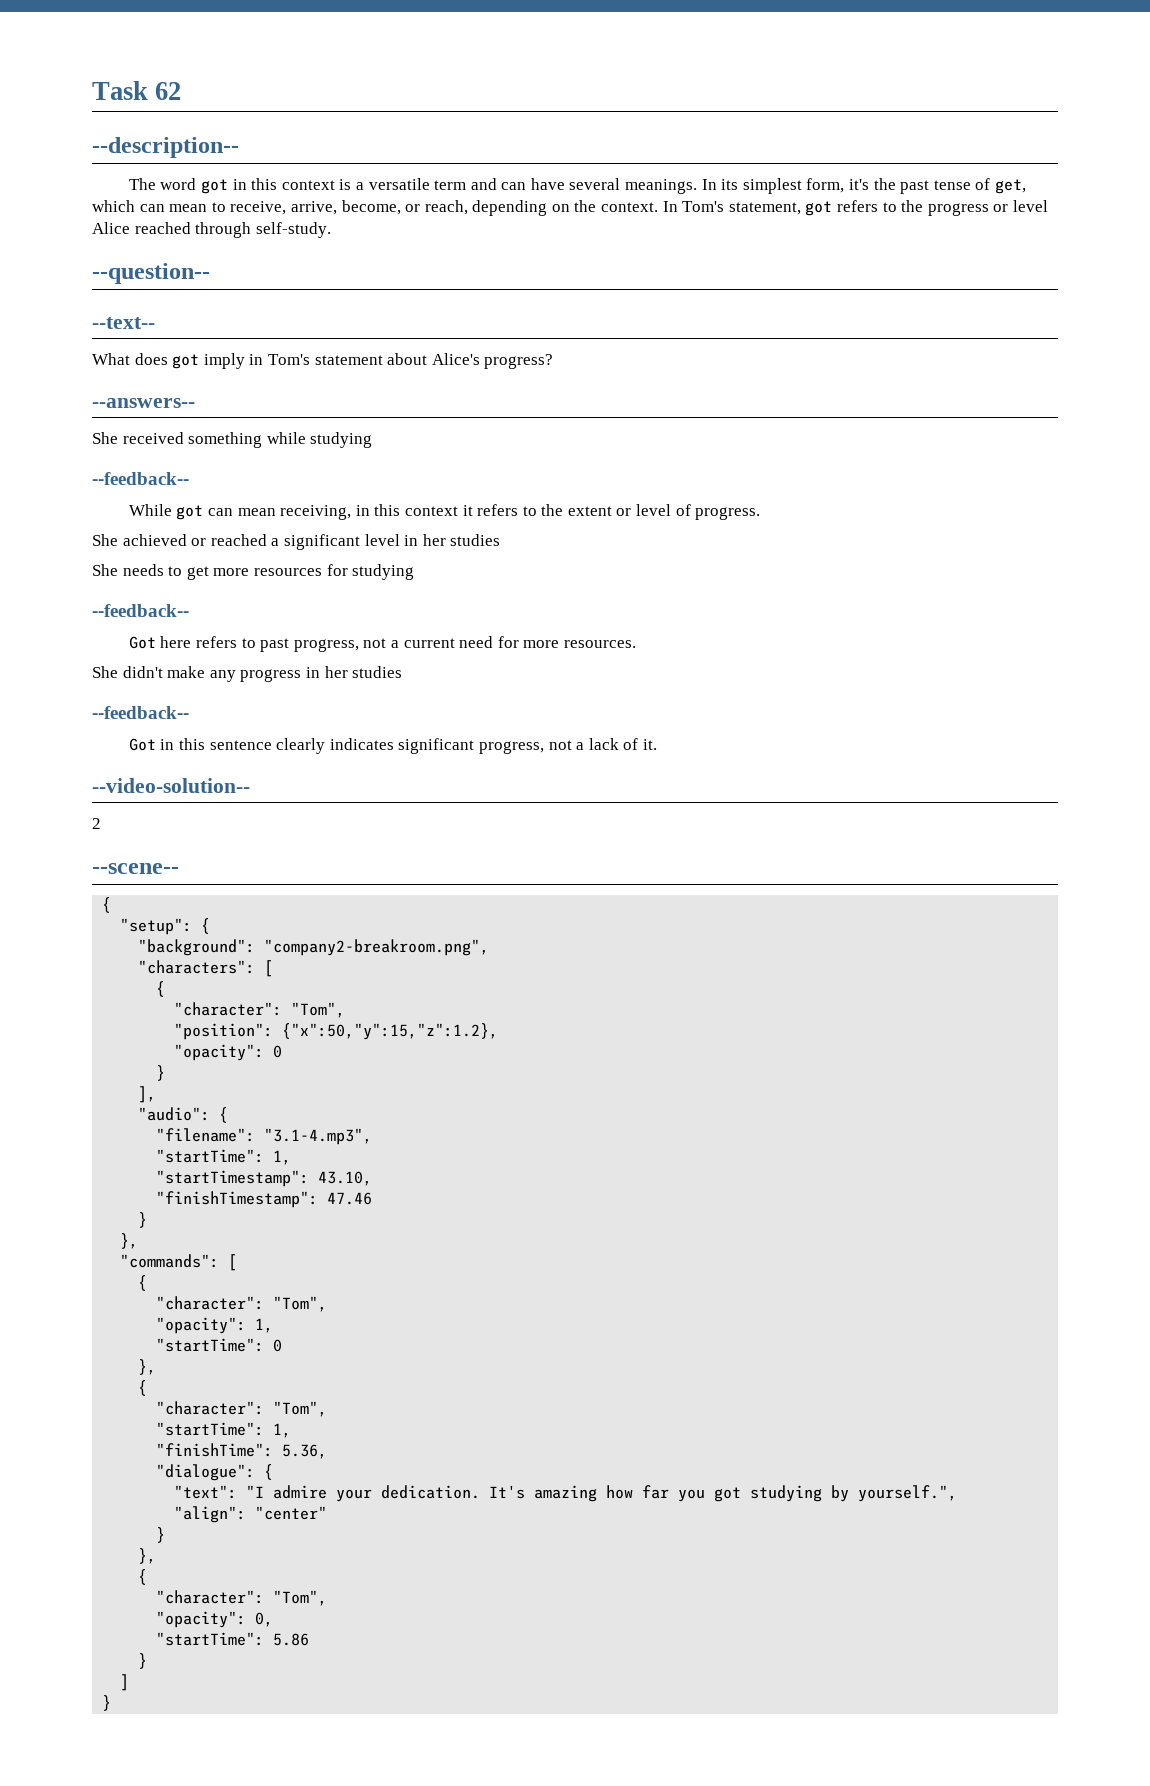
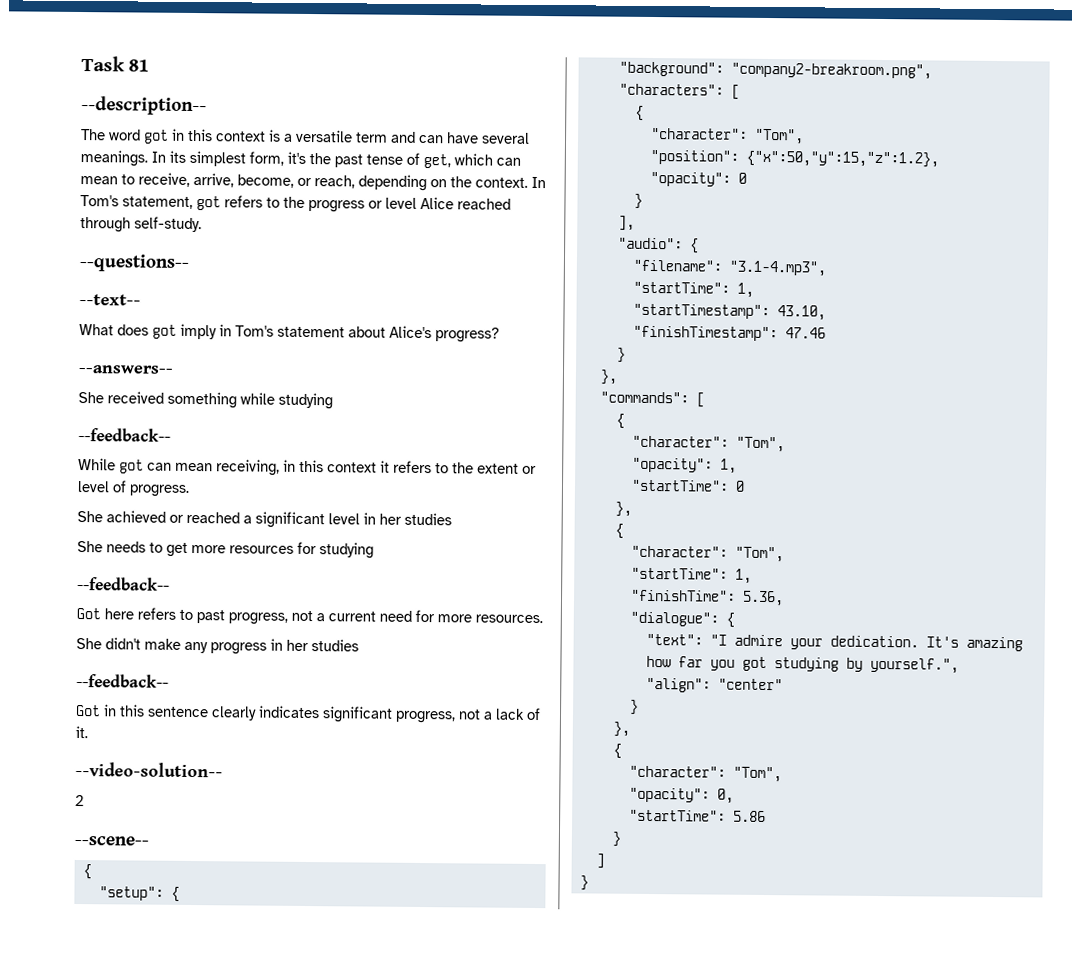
[155,82,182,100] 62 -> [128,59,150,72] 81
[92,263,210,284] --question-- -> [79,254,190,272] --questions--

